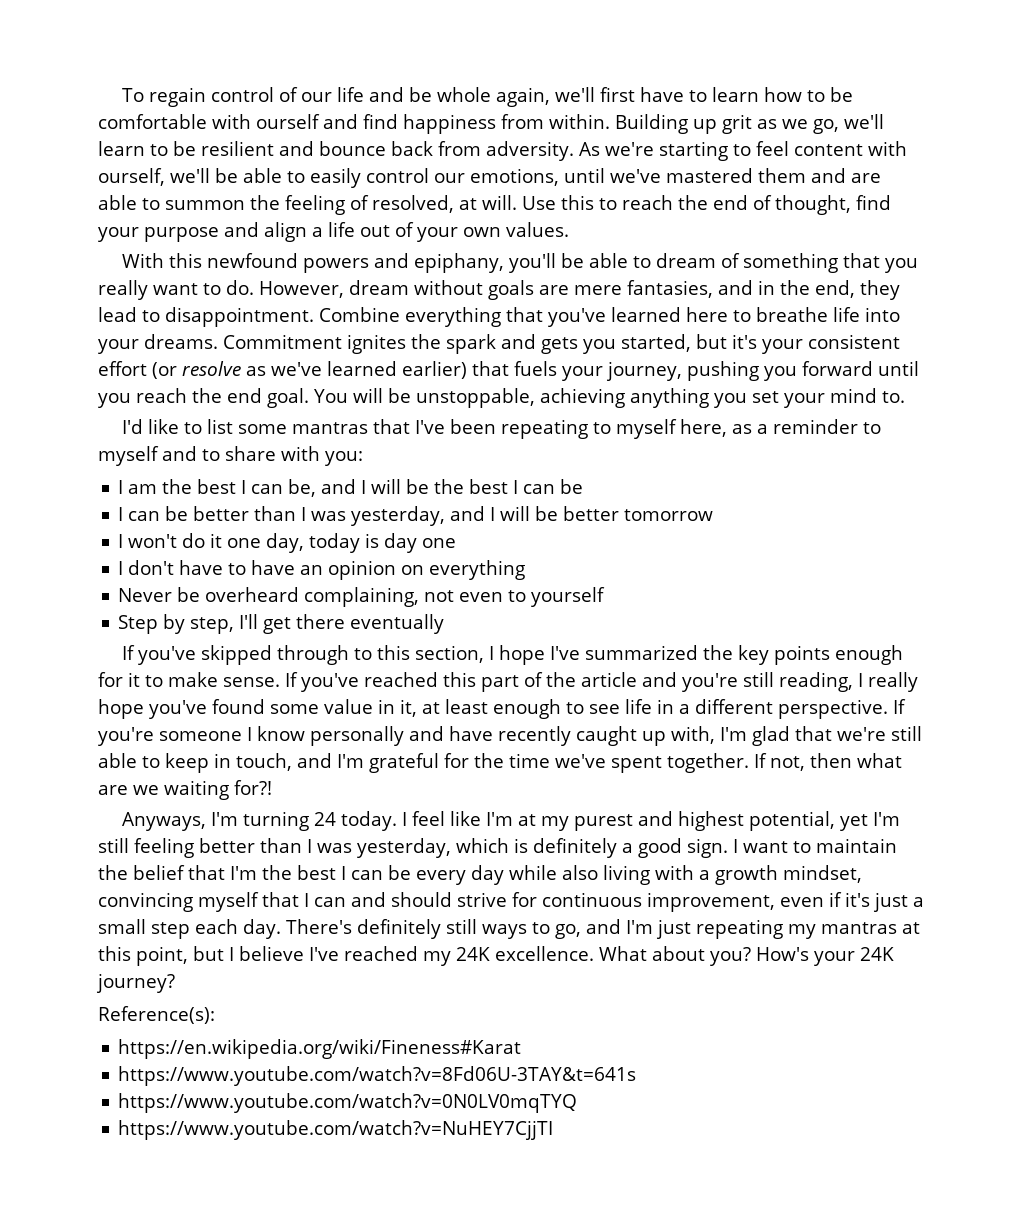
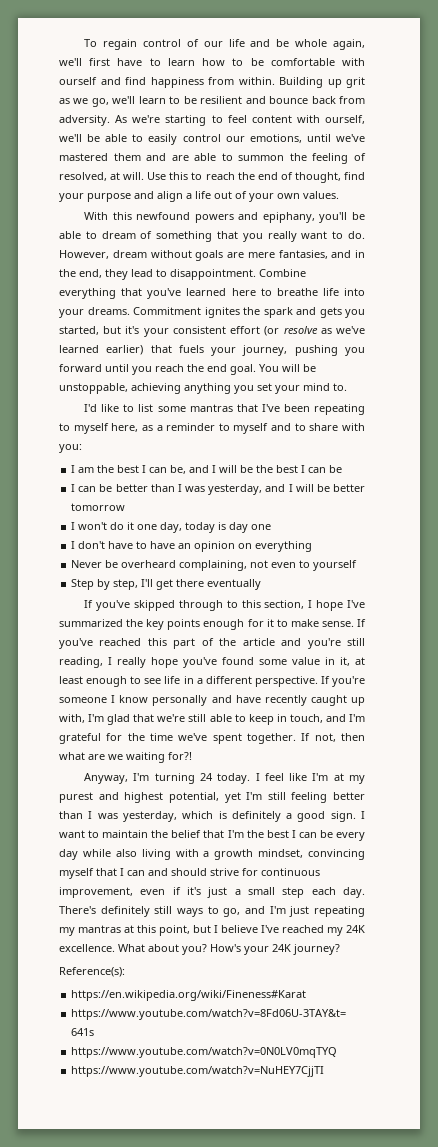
[122,812,207,831] Anyways, -> [84,773,129,784] Anyway,

